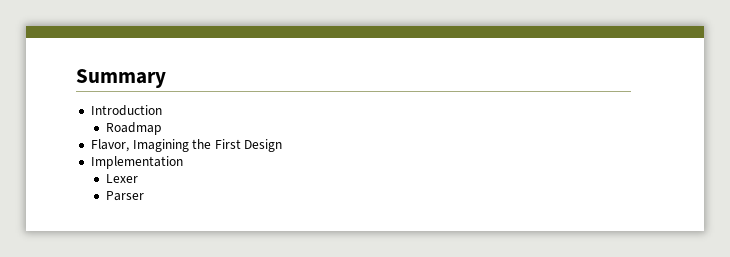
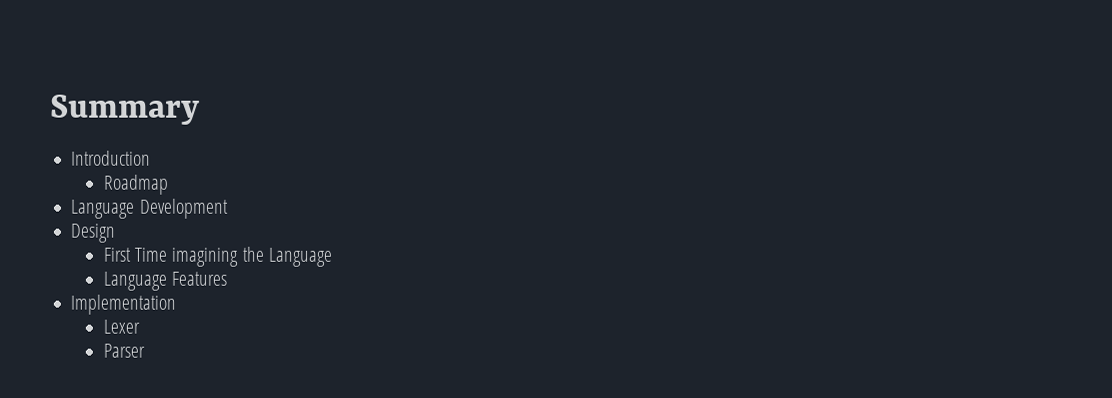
[90,139,283,152] Flavor, Imagining the First Design -> [70,198,229,219] [70,223,116,243] [102,246,332,267] [102,271,228,291] Language Development // Design // First Time imagining the Language // Language Features

